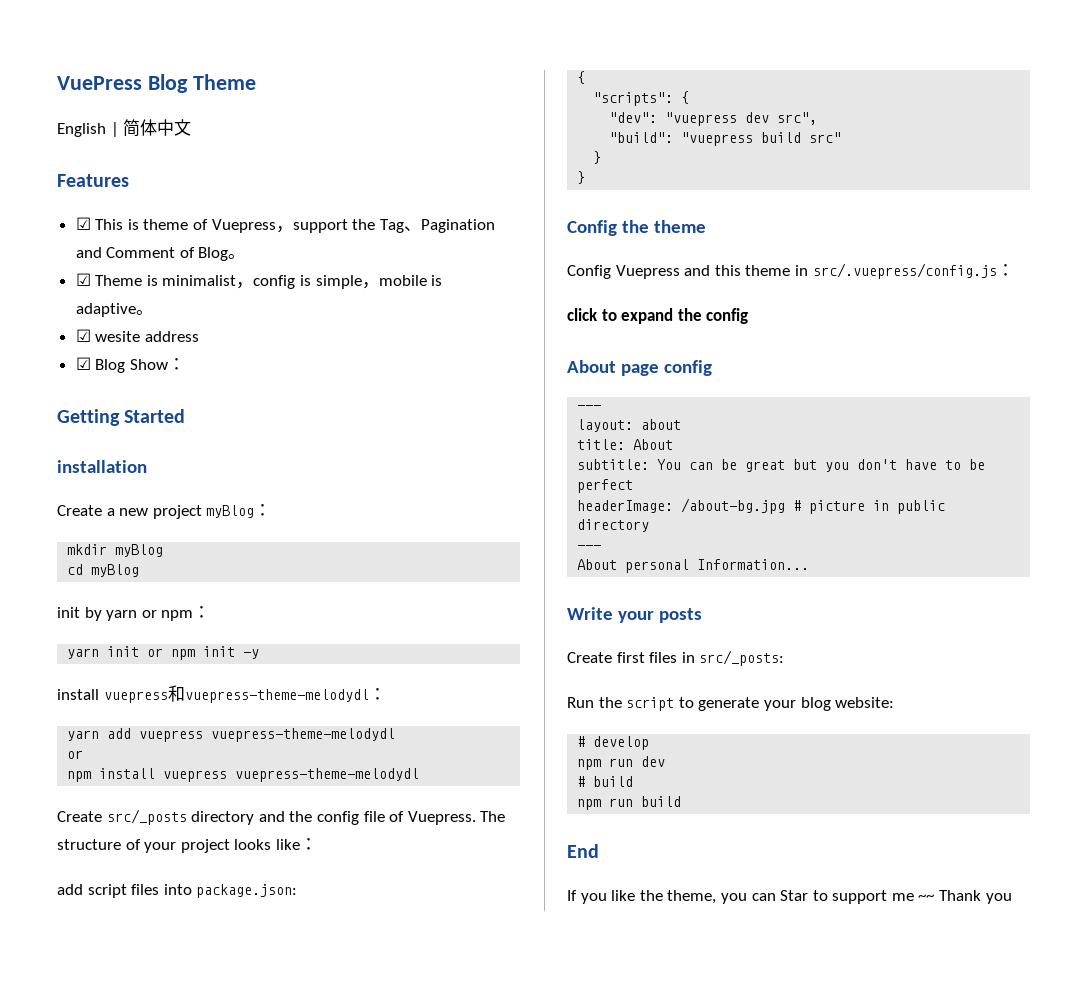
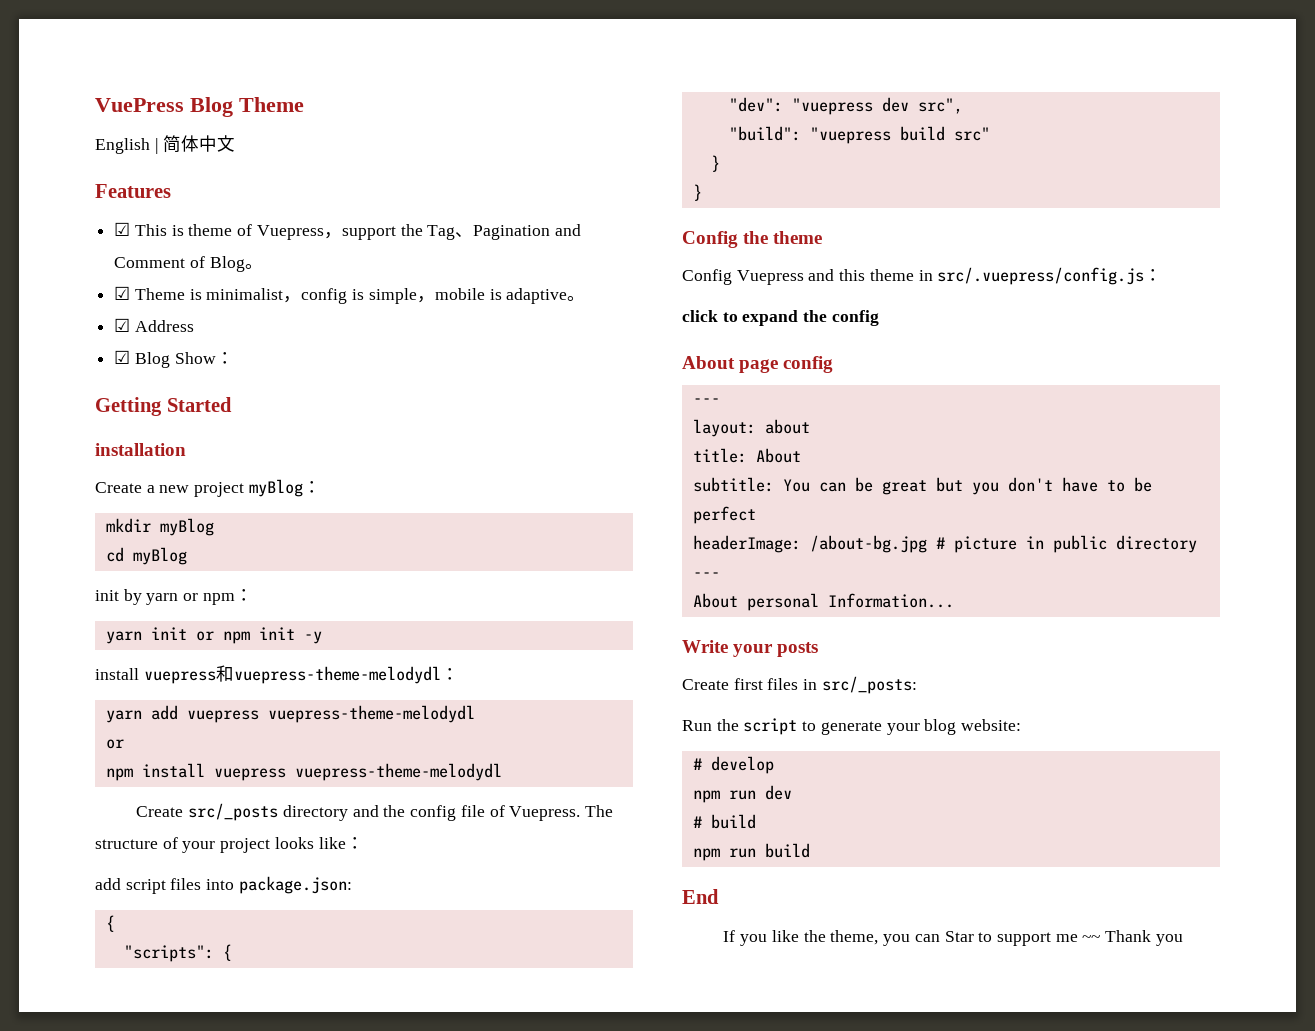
[95,331,199,342] wesite address -> [134,320,194,332] Address

